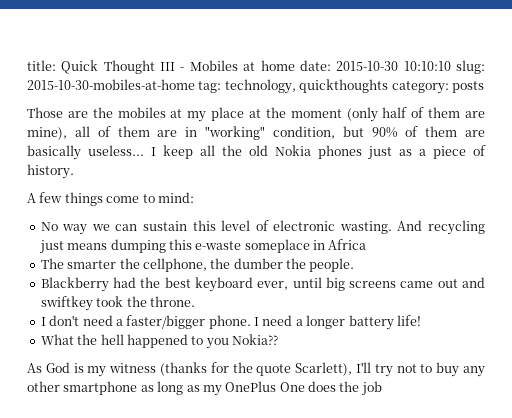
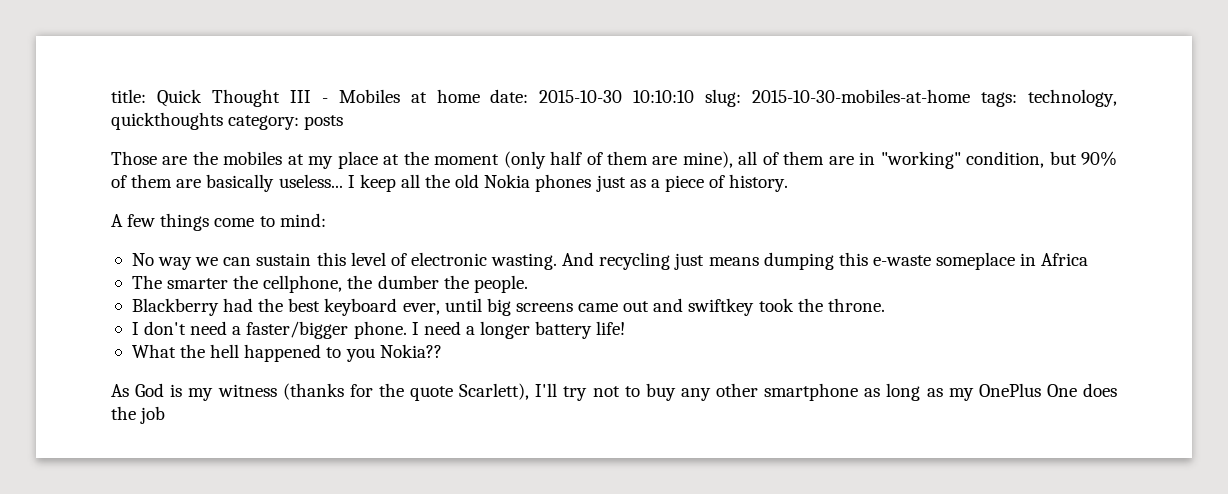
[198,81,222,93] tag: -> [981,92,1018,107] tags:

